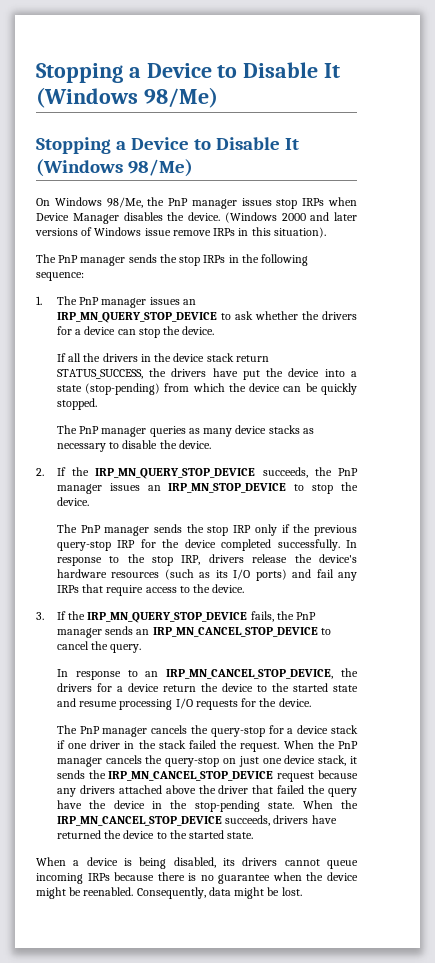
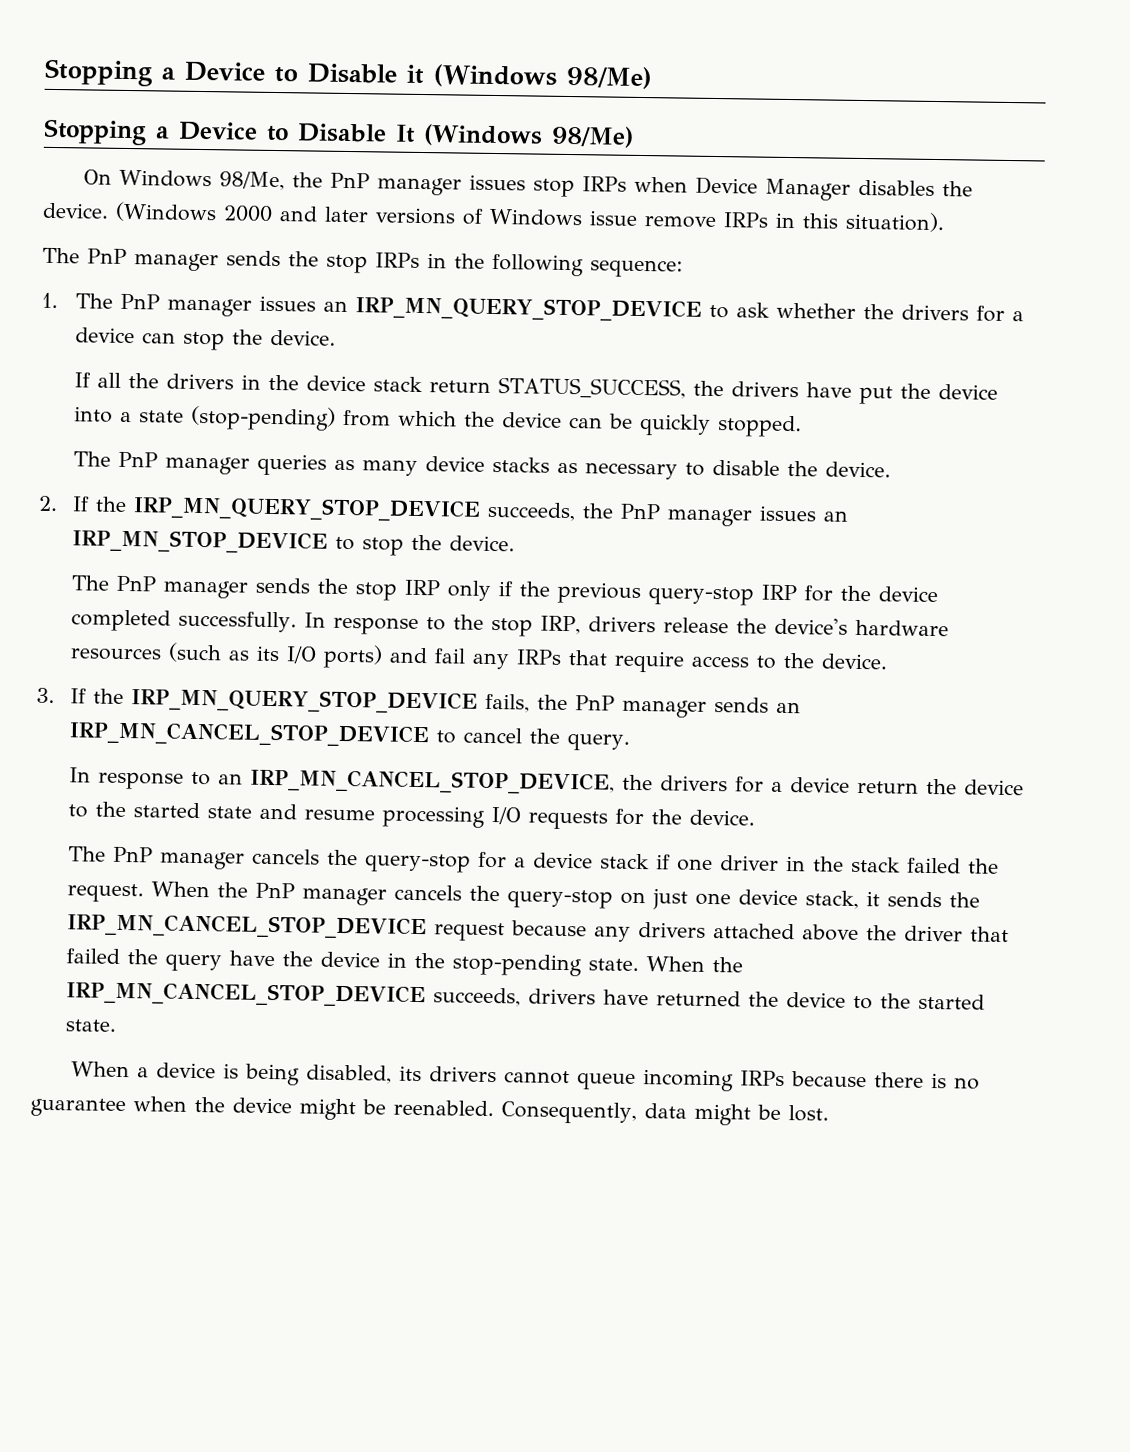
[36,62,341,83] Stopping a Device to Disable It -> [44,58,424,87] Stopping a Device to Disable it

